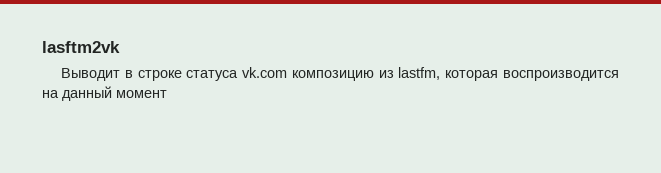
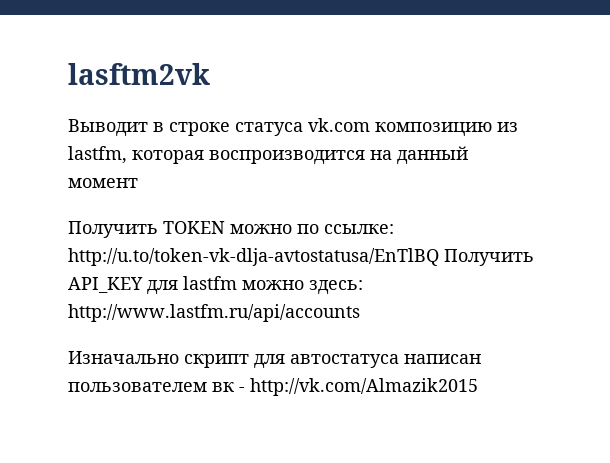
(167, 94) none -> [68,221,394,238] [68,248,534,266] [68,276,363,295] [68,304,360,322] [68,351,481,369] [68,378,478,396] // Получить TOKEN можно по ссылке: http://u.to/token-vk-dlja-avtostatusa/EnTlBQ Получить API_KEY для lastfm можно здесь: http://www.lastfm.ru/api/accounts // Изначально скрипт для автостатуса написан пользователем вк - http://vk.com/Almazik2015

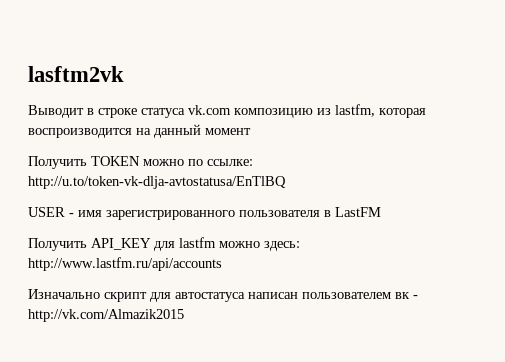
(439, 257) none -> [28,207,381,220] // USER - имя зарегистрированного пользователя в LastFM //

